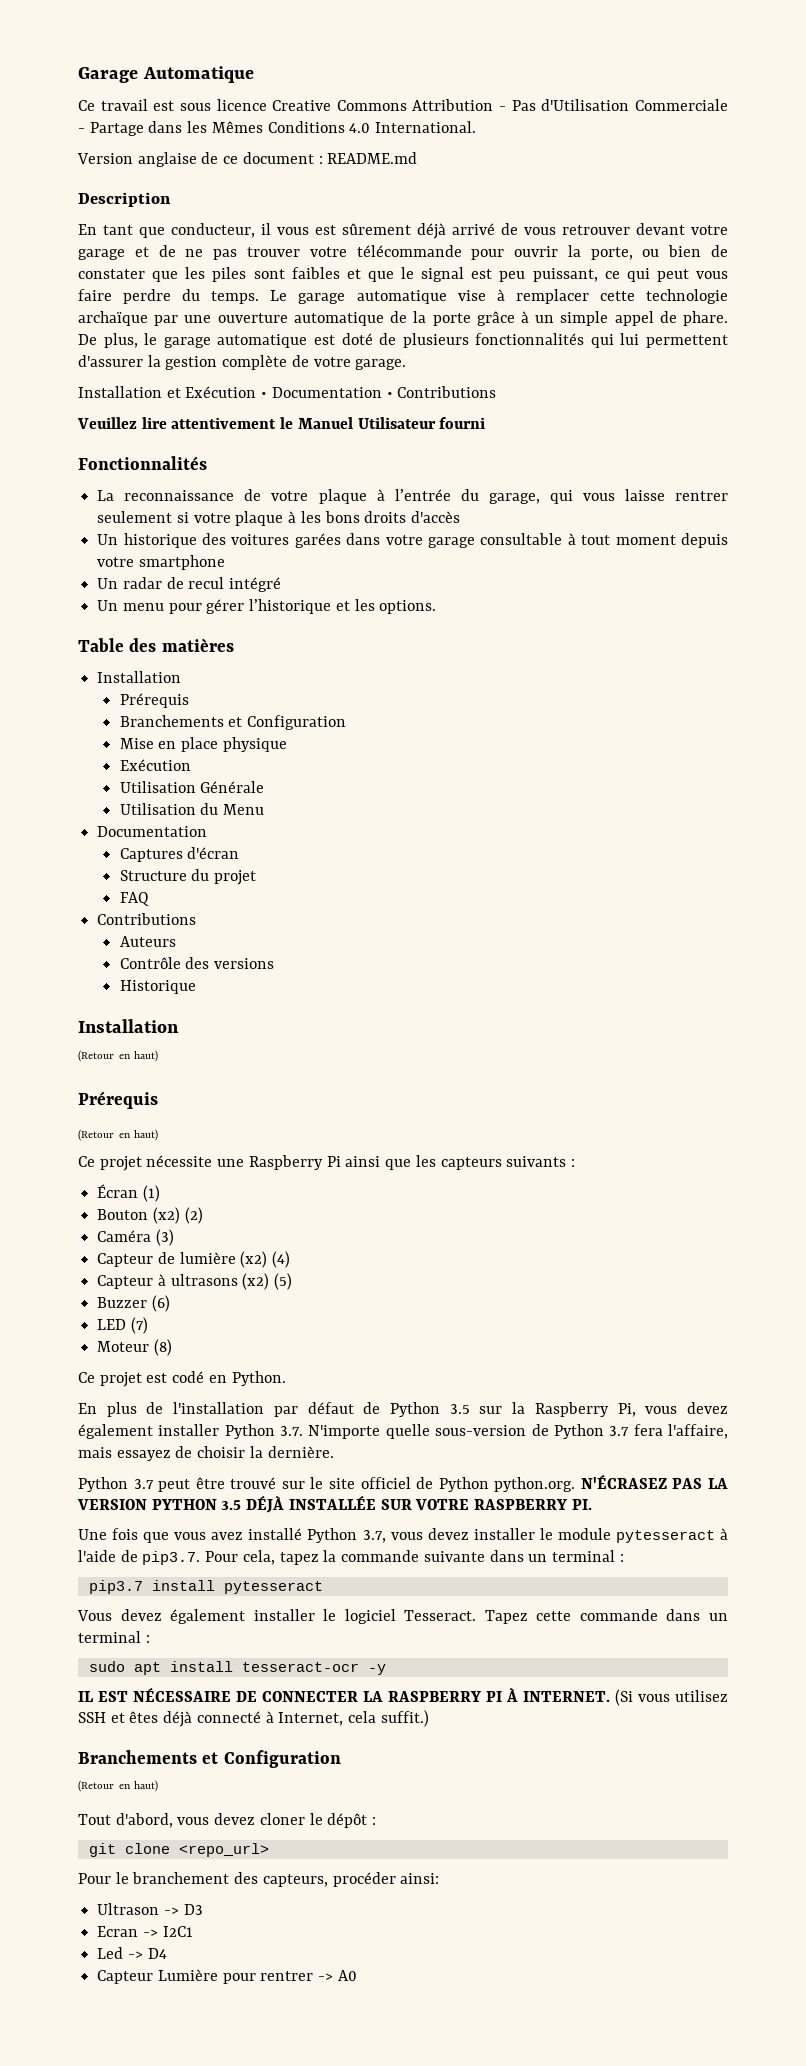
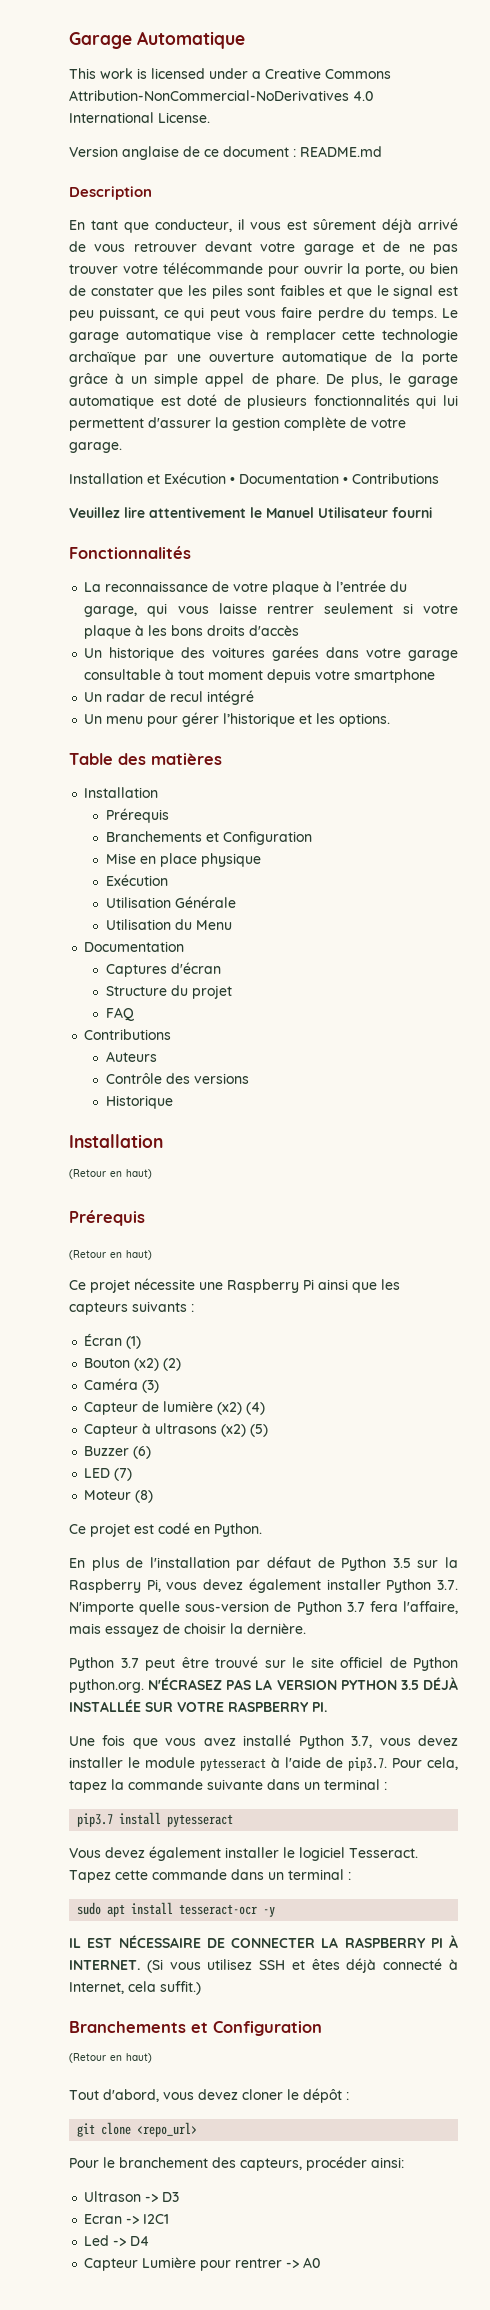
[78,99,728,111] [78,121,477,136] Ce travail est sous licence Creative Commons Attribution - Pas d'Utilisation Commerciale - Partage dans les Mêmes Conditions 4.0 International. -> [69,68,391,79] [69,90,373,101] [69,112,210,123] This work is licensed under a Creative Commons Attribution-NonCommercial-NoDerivatives 4.0 International License.

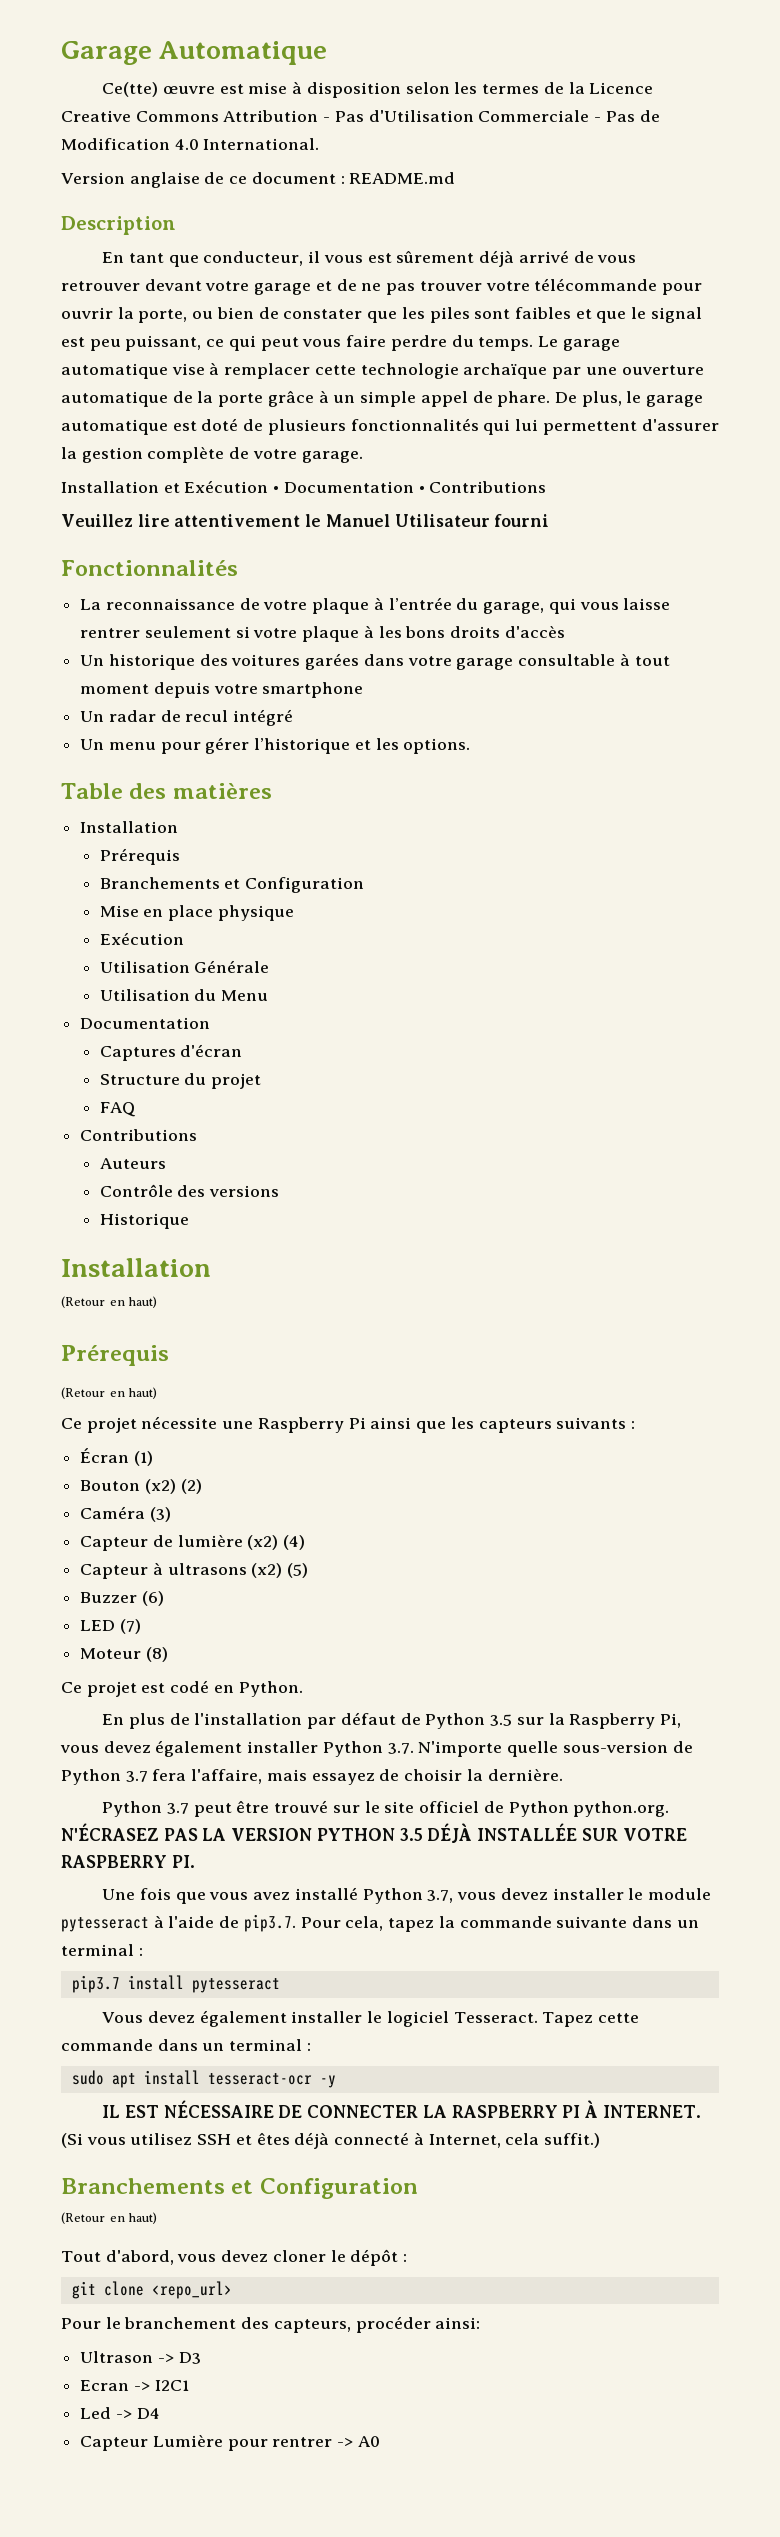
[69,68,391,79] [69,90,373,101] [69,112,210,123] This work is licensed under a Creative Commons Attribution-NonCommercial-NoDerivatives 4.0 International License. -> [102,81,654,98] [61,110,660,122] [61,138,320,150] Ce(tte) œuvre est mise à disposition selon les termes de la Licence Creative Commons Attribution - Pas d'Utilisation Commerciale - Pas de Modification 4.0 International.

